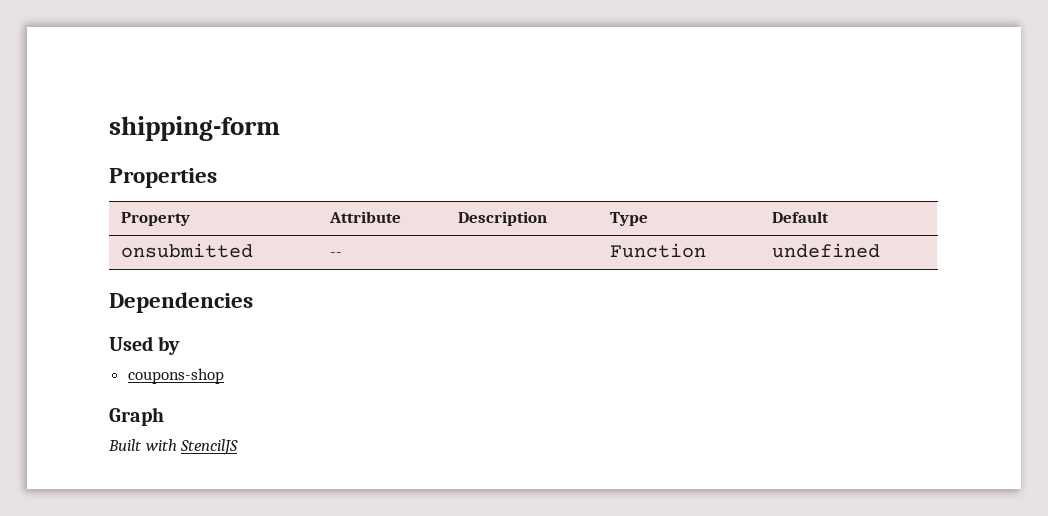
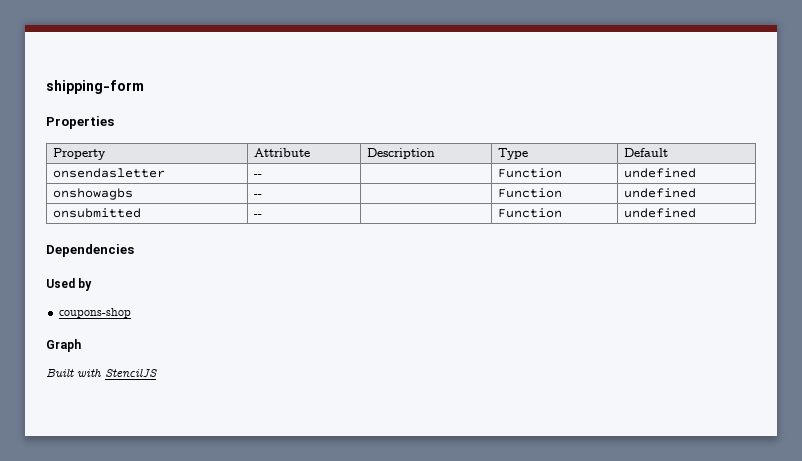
(830, 217) none -> [52,168,165,178] [253,174,262,177] [497,168,562,178] [623,168,696,178] [52,188,133,200] [253,194,262,197] [497,188,562,198] [623,188,696,198] // onsendasletter | -- | | Function | undefined // onshowagbs | -- | | Function | undefined

